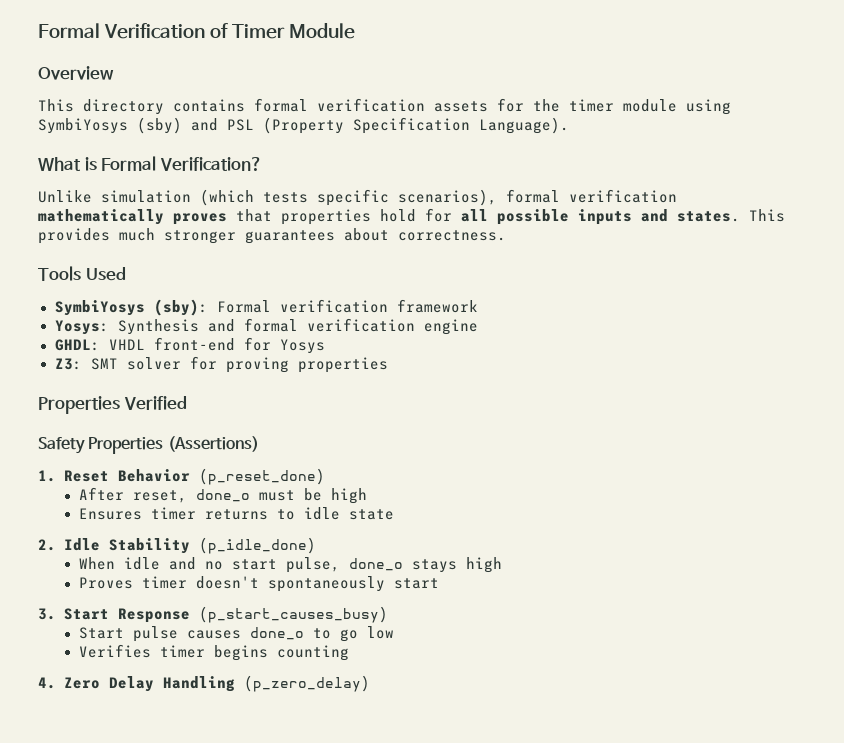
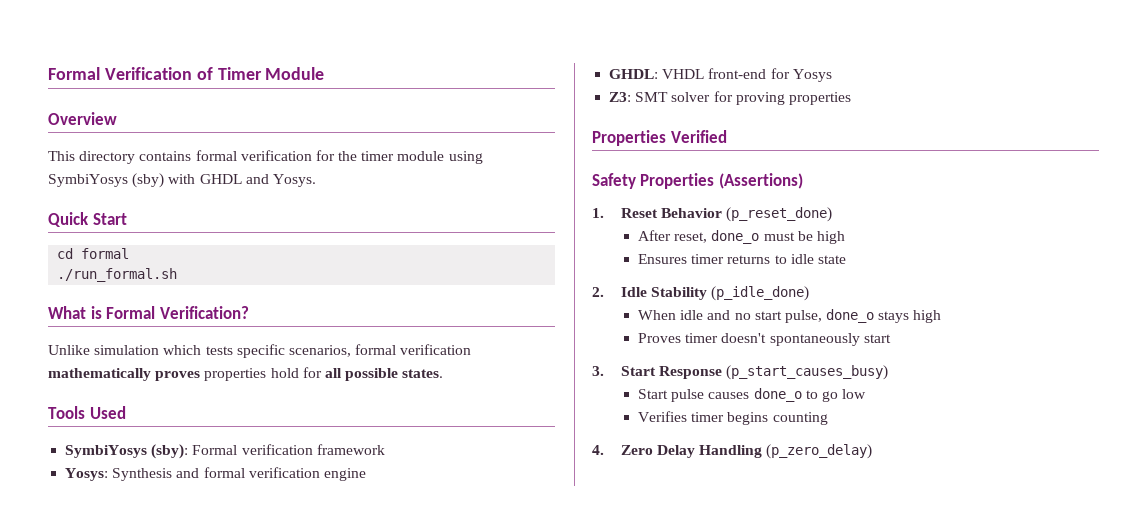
[434,101,488,112] assets -> (312, 155) none
[191,117,569,134] and PSL (Property Specification Language). -> [168,174,316,187] [48,212,127,227] [57,248,130,259] [57,268,178,282] with GHDL and Yosys. // Quick Start // cd formal // ./run_formal.sh
[200,189,254,206] (which -> [163,345,202,355] which
[398,189,497,206] scenarios), -> [288,345,351,357] scenarios,
[236,209,272,222] that -> (201, 376) none
[578,209,668,225] inputs and -> (399, 374) none
[749,209,785,222] [38,228,506,244] This provides much stronger guarantees about correctness. -> (444, 373) none

